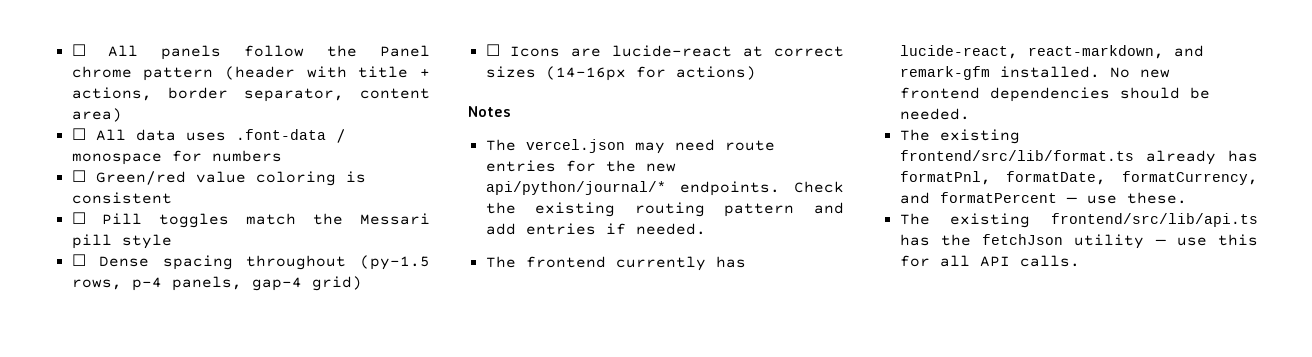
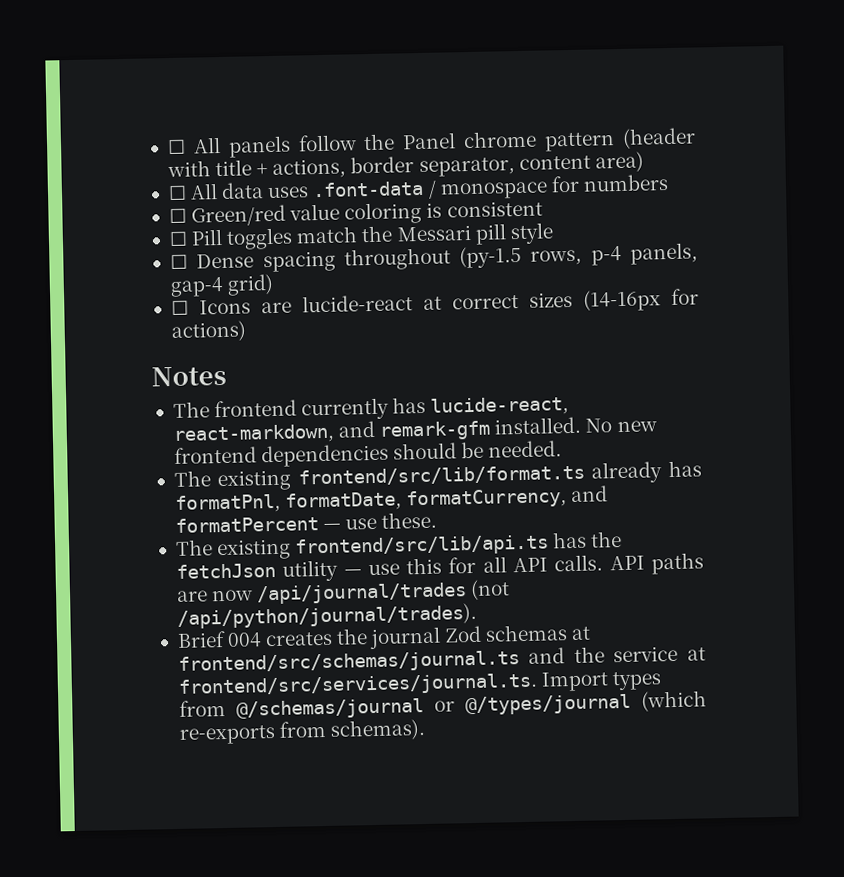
[485,139,775,154] [485,160,676,172] [485,181,844,196] [485,202,844,217] [485,223,706,235] // The vercel.json may need route entries for the new api/python/journal/* endpoints. Check the existing routing pattern and add entries if needed. -> (227, 376) none
(1080, 261) none -> [609,552,704,575] [176,579,511,605] [176,602,477,629] [176,624,591,650] [177,645,707,675] [177,671,663,698] [178,690,708,720] [178,718,427,745] API paths are now /api/journal/trades (not /api/python/journal/trades). // Brief 004 creates the journal Zod schemas at frontend/src/schemas/journal.ts and the service at frontend/src/services/journal.ts. Import types from @/schemas/journal or @/types/journal (which re-exports from schemas).

